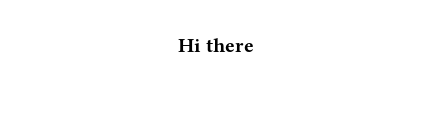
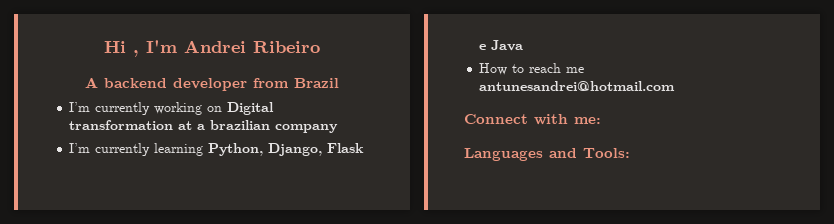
[205,38,254,52] there -> [133,40,320,57] [85,77,339,91] [69,102,275,115] [69,120,339,133] [69,143,365,156] [479,40,524,51] [479,63,585,75] [479,81,676,91] [464,114,601,125] [464,148,630,161] , I'm Andrei Ribeiro // A backend developer from Brazil // I’m currently working on Digital transformation at a brazilian company // I’m currently learning Python, Django, Flask e Java // How to reach me antunesandrei@hotmail.com // Connect with me: // Languages and Tools:

